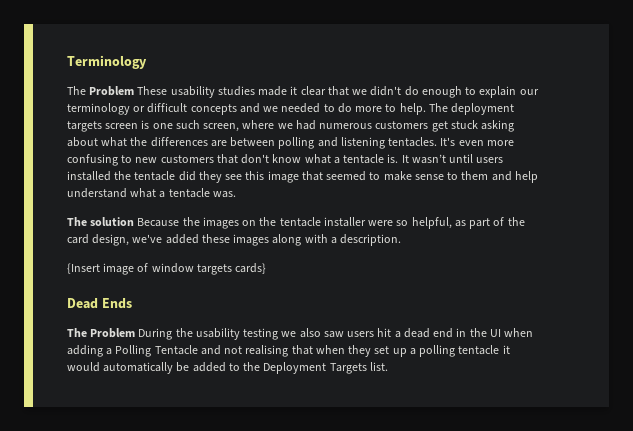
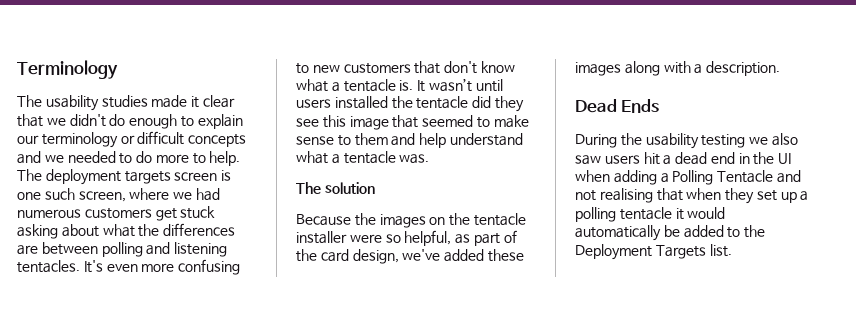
[89,86,168,96] Problem These -> (42, 101) none
(135, 221) none -> (375, 188) //
[67,263,267,275] // {Insert image of window targets cards} -> (781, 68) none
[67,328,136,338] The Problem -> (660, 106) none

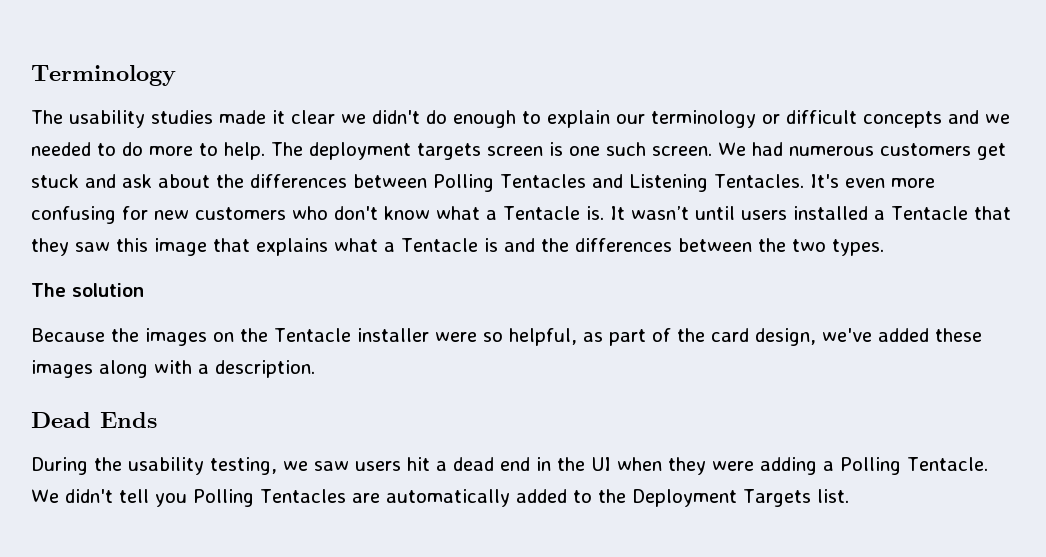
[17,114,43,127] that -> (335, 117) none
[78,188,193,202] screen, where we -> [652,142,746,156] screen. We
[17,223,236,239] [17,242,228,257] [17,260,80,273] asking about what the differences are between polling and listening tentacles. -> [85,174,804,192] and ask about the differences between Polling Tentacles and Listening Tentacles.
[296,63,309,74] to -> [122,206,148,220] for
[414,61,441,74] that -> [292,206,328,220] who
[343,79,396,92] tentacle -> [503,206,580,220] Tentacle
[391,96,524,112] [296,115,529,130] [296,133,523,148] [296,151,430,164] the tentacle did they see this image that seemed to make sense to them and help understand what a tentacle was. -> [873,206,1011,220] [31,238,884,256] a Tentacle that they saw this image that explains what a Tentacle is and the differences between the two types.
[473,213,526,226] tentacle -> [274,328,351,342] Tentacle
[701,133,798,148] testing we also -> [210,457,308,475] testing, we
(610, 176) none -> [668,457,754,475] they were
[717,170,801,183] [575,188,809,204] [575,207,726,222] [575,225,680,241] Tentacle and not realising that when they set up a polling tentacle it would automatically be -> [907,457,988,471] [31,489,510,507] Tentacle. We didn't tell you Polling Tentacles are automatically

